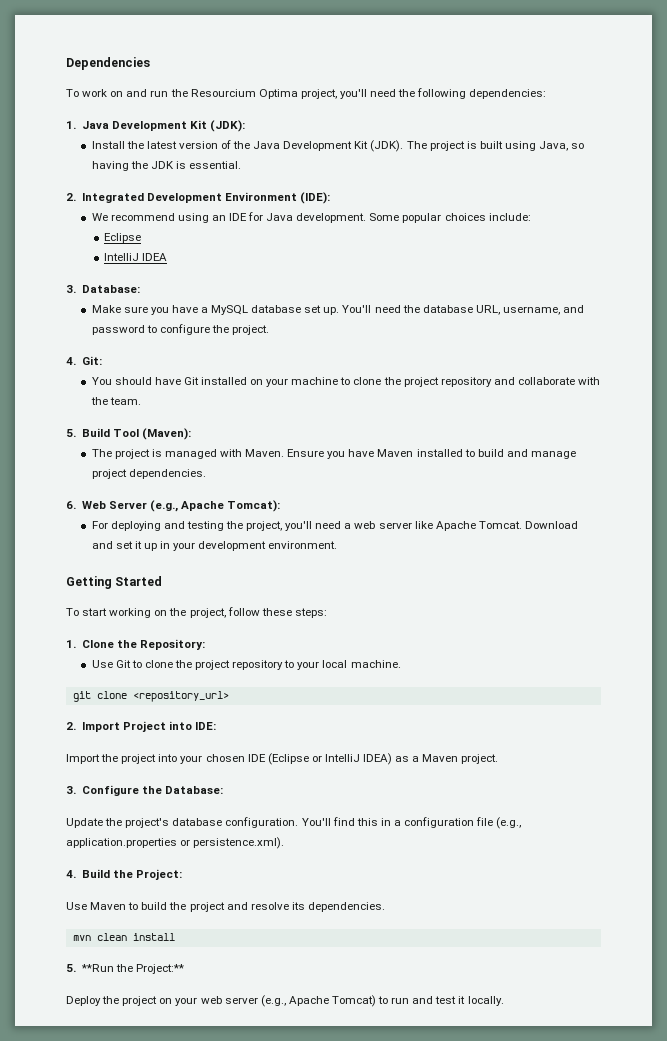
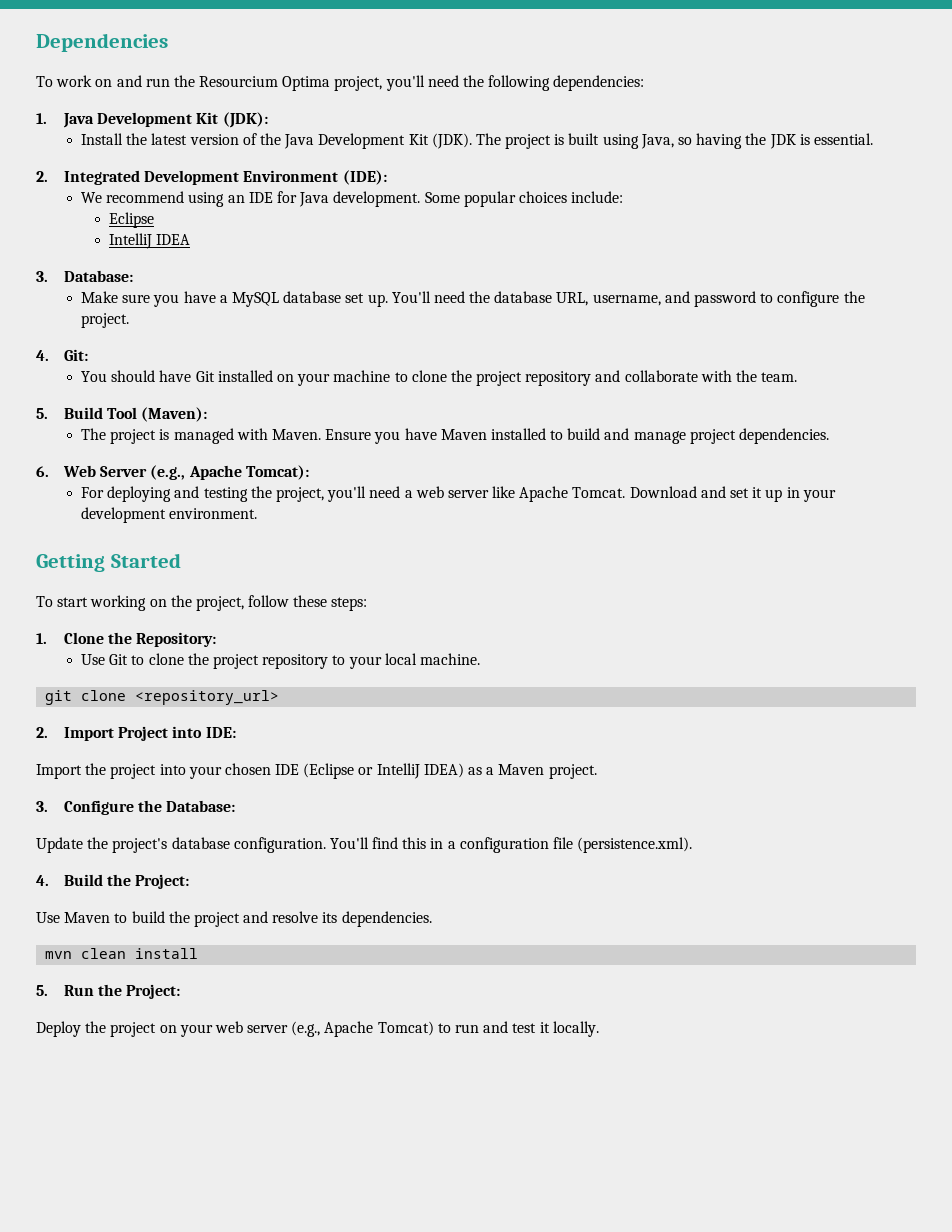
[496,817,522,829] [66,837,285,849] (e.g., application.properties or persistence.xml). -> [577,837,693,853] (persistence.xml).
[80,964,184,974] **Run the Project:** -> [64,984,181,999] Run the Project:

